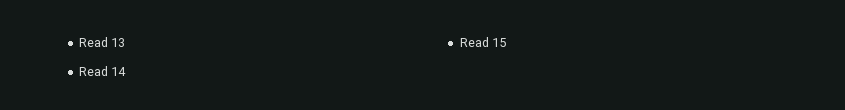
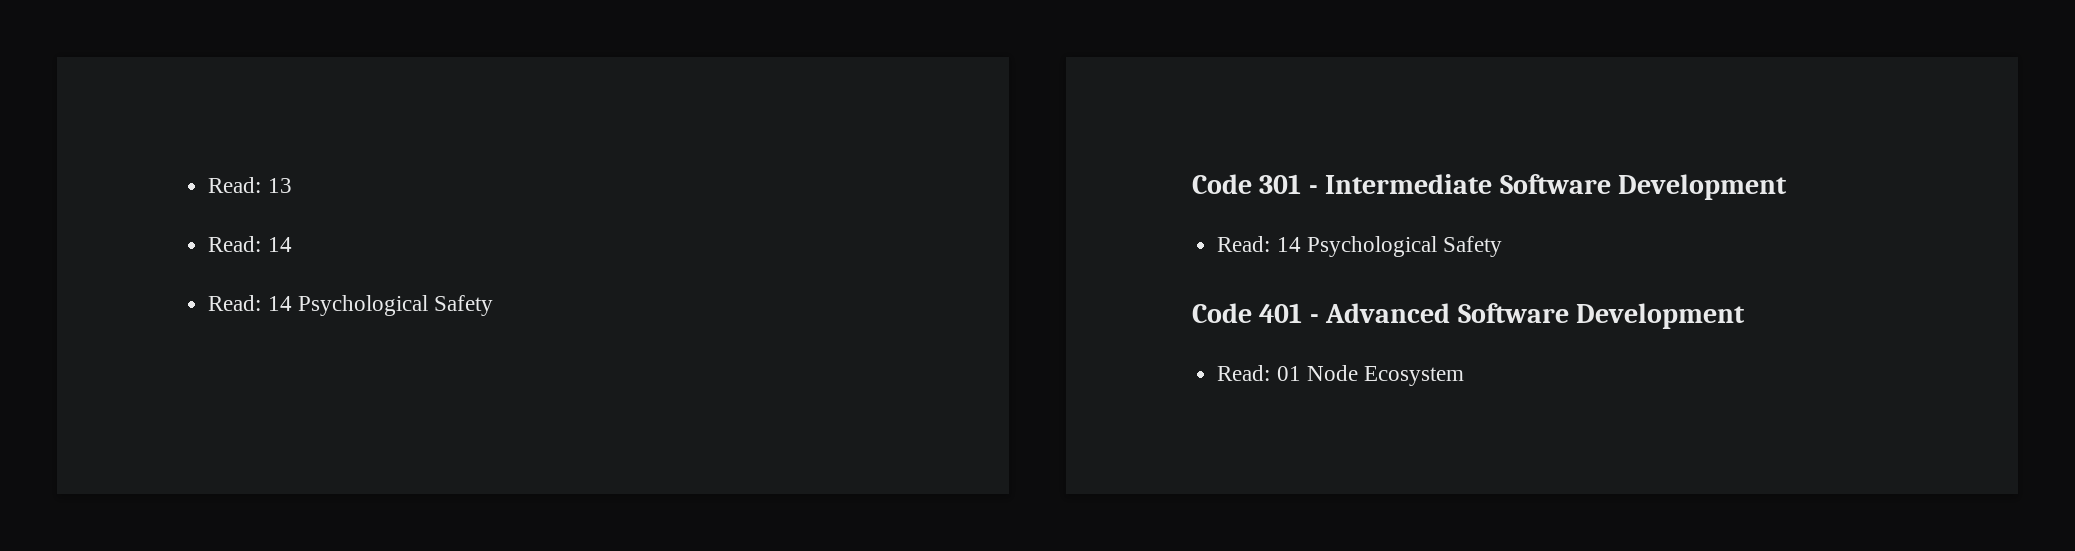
[78,37,108,47] Read -> [208,177,262,193] Read:
[78,66,108,76] Read -> [208,236,262,252] Read:
[459,37,507,47] Read 15 -> [208,295,493,316] [1192,174,1788,200] [1217,236,1502,257] [1192,303,1746,329] [1217,365,1464,386] Read: 14 Psychological Safety // Code 301 - Intermediate Software Development // Read: 14 Psychological Safety // Code 401 - Advanced Software Development // Read: 01 Node Ecosystem

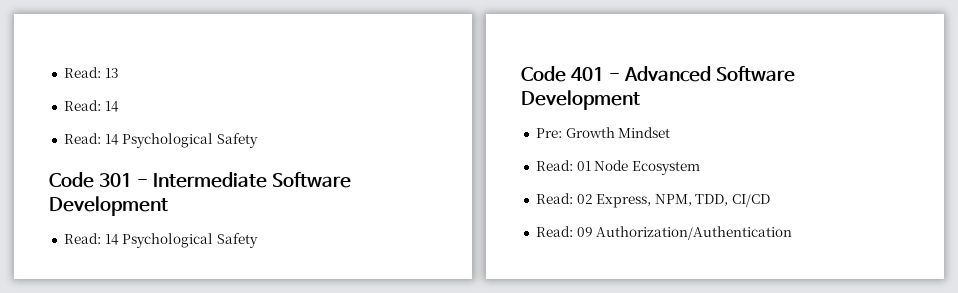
(1746, 316) none -> [535,127,671,138] // Pre: Growth Mindset
(1464, 376) none -> [535,193,771,208] [535,226,793,240] // Read: 02 Express, NPM, TDD, CI/CD // Read: 09 Authorization/Authentication

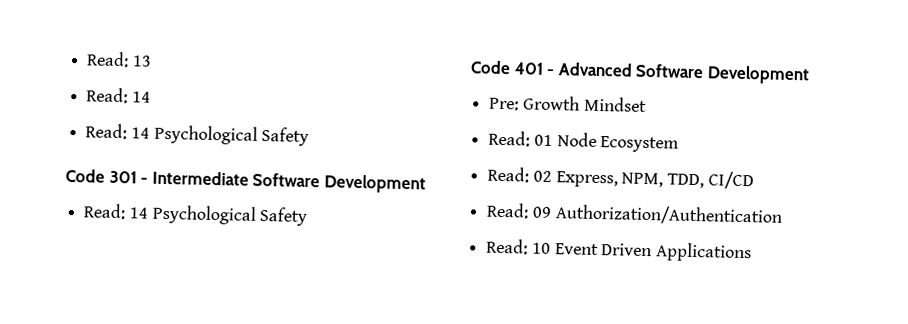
(793, 233) none -> [486,238,753,263] // Read: 10 Event Driven Applications

